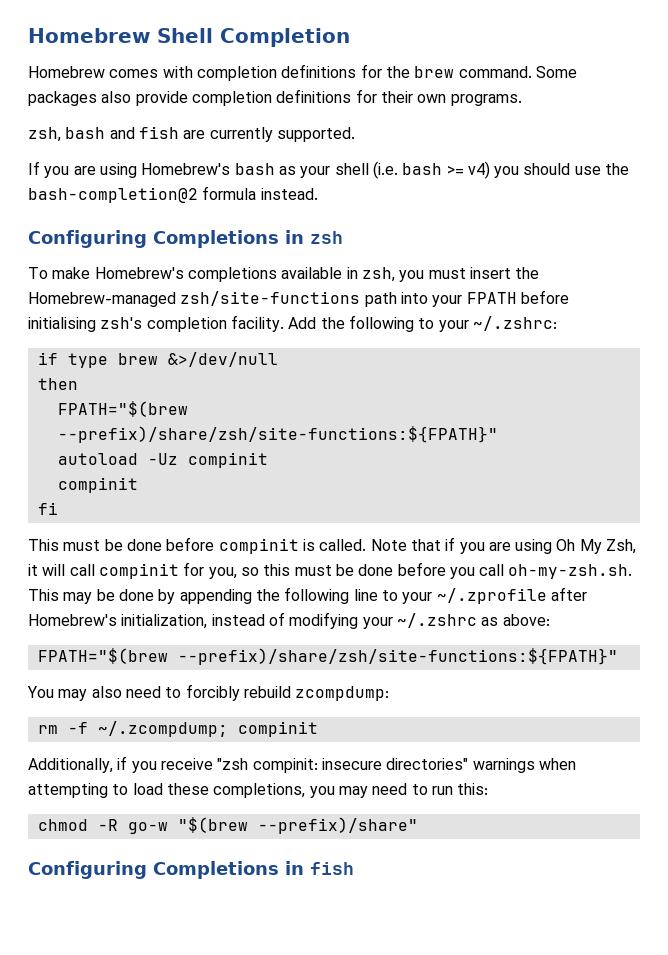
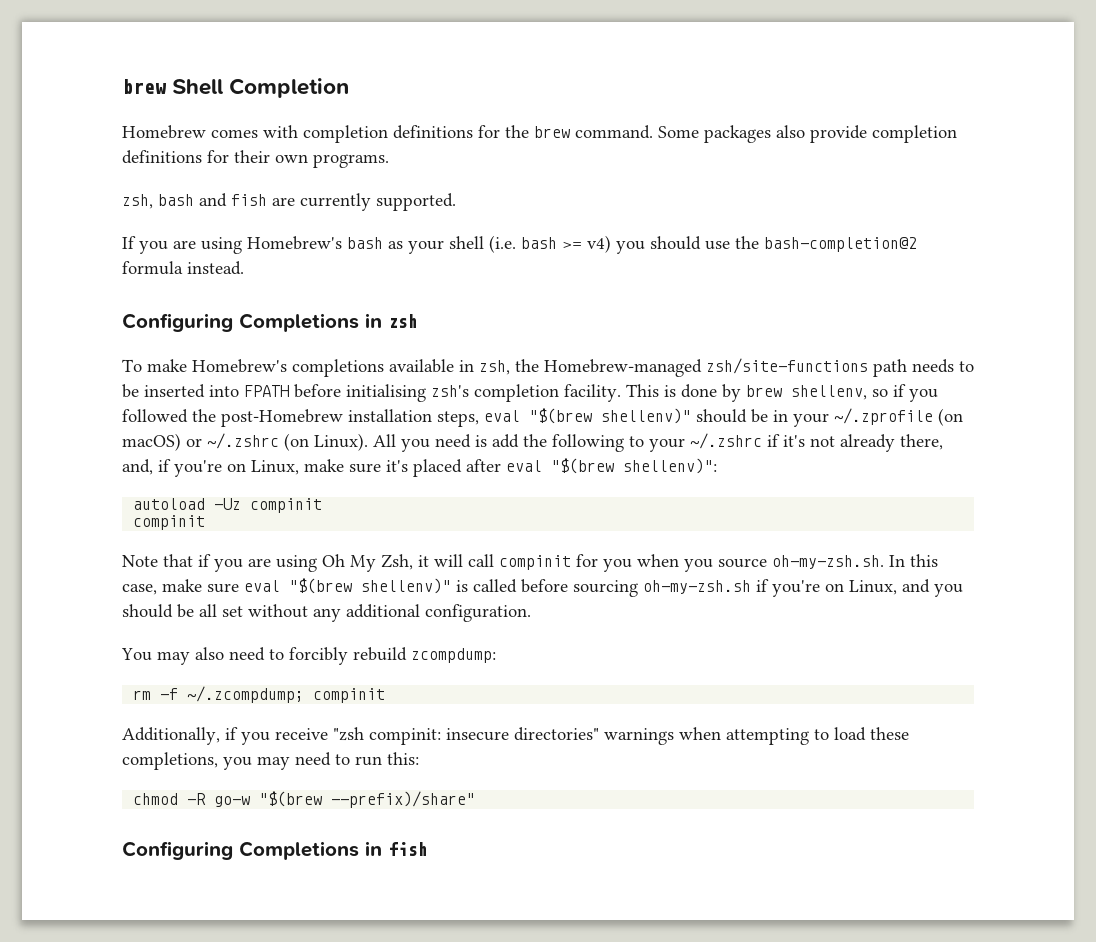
[28,28,150,43] Homebrew -> [122,79,166,94] brew
[399,267,511,282] you must insert -> (510, 367) none
[400,292,463,307] into your -> [912,359,974,373] [122,384,239,398] needs to be inserted into
[288,315,557,332] [37,352,278,368] [37,378,78,390] [57,401,188,417] [57,426,498,443] [57,452,268,468] [57,477,138,493] [37,502,58,515] [28,537,367,554] Add the following to your ~/.zshrc: // if type brew &>/dev/null // then // FPATH="$(brew --prefix)/share/zsh/site-functions:${FPATH}" // autoload -Uz compinit // compinit // fi // This must be done before compinit is called. -> [626,384,938,402] [122,408,963,427] [122,433,943,452] [122,458,717,477] [133,498,323,513] [133,515,206,530] This is done by brew shellenv, so if you followed the post-Homebrew installation steps, eval "$(brew shellenv)" should be in your ~/.zprofile (on macOS) or ~/.zshrc (on Linux). All you need is add the following to your ~/.zshrc if it's not already there, and, if you're on Linux, make sure it's placed after eval "$(brew shellenv)": // autoload -Uz compinit // compinit //
[208,562,633,579] [28,587,587,604] [28,612,550,629] [37,648,618,665] you, so this must be done before you call oh-my-zsh.sh. This may be done by appending the following line to your ~/.zprofile after Homebrew's initialization, instead of modifying your ~/.zshrc as above: // FPATH="$(brew --prefix)/share/zsh/site-functions:${FPATH}" -> [603,554,938,572] [122,578,963,597] [122,604,531,622] you when you source oh-my-zsh.sh. In this case, make sure eval "$(brew shellenv)" is called before sourcing oh-my-zsh.sh if you're on Linux, and you should be all set without any additional configuration.

